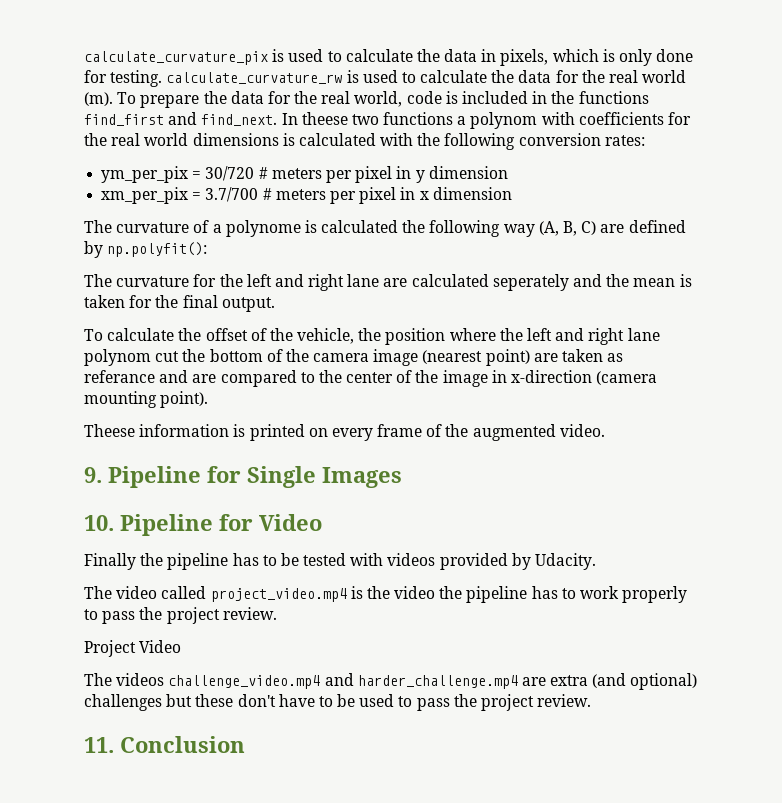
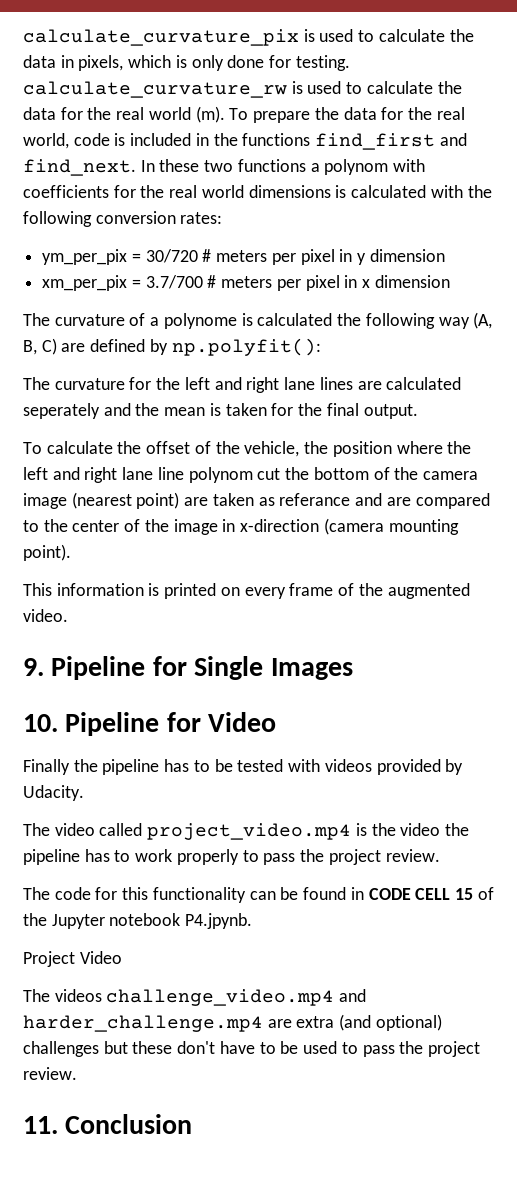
[301,112,348,125] theese -> [159,159,200,172] these
(380, 280) none -> [319,377,353,390] lines
(660, 334) none -> [157,467,184,480] line
[84,424,135,437] Theese -> [23,583,52,596] This
(277, 613) none -> [23,887,494,903] [23,913,253,929] // The code for this functionality can be found in CODE CELL 15 of the Jupyter notebook P4.jpynb.

